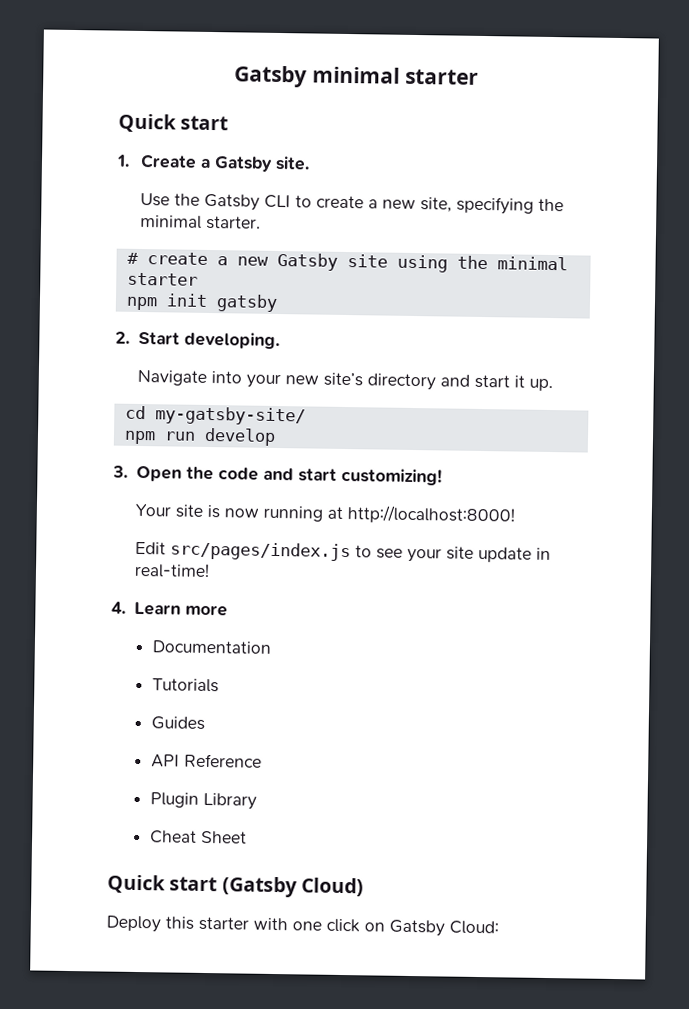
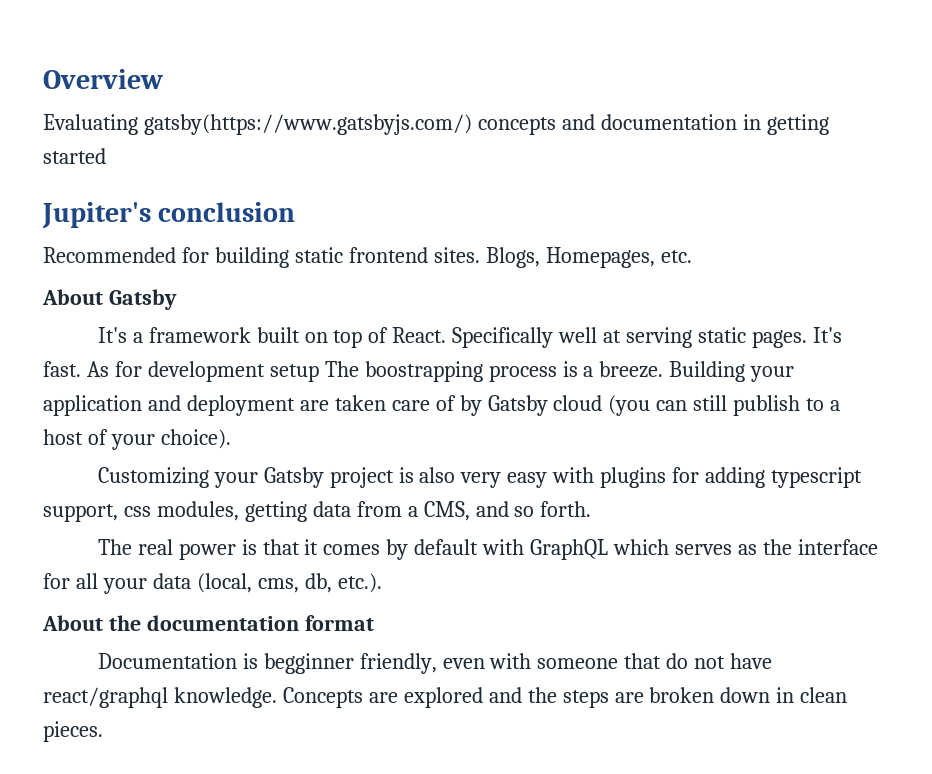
[234,65,479,88] [118,113,229,133] [116,153,310,172] [139,192,564,215] [139,214,261,230] [126,252,568,273] [126,272,198,286] [125,293,278,312] [115,331,280,350] [136,369,553,392] [124,405,306,426] [123,427,276,446] [112,465,442,486] [134,503,515,525] [134,541,551,563] [133,562,210,579] [111,601,228,617] [152,640,272,654] [152,678,220,693] [151,716,206,730] [151,753,263,768] [150,792,258,810] [150,830,248,844] [107,874,364,898] [106,915,499,937] Gatsby minimal starter // Quick start // 1. Create a Gatsby site. // Use the Gatsby CLI to create a new site, specifying the minimal starter. // # create a new Gatsby site using the minimal starter // npm init gatsby // 2. Start developing. // Navigate into your new site’s directory and start it up. // cd my-gatsby-site/ // npm run develop // 3. Open the code and start customizing! // Your site is now running at http://localhost:8000! // Edit src/pages/index.js to see your site update in real-time! // 4. Learn more // Documentation // Tutorials // Guides // API Reference // Plugin Library // Cheat Sheet // Quick start (Gatsby Cloud) // Deploy this starter with one click on Gatsby Cloud: -> [43,69,163,89] [43,114,829,135] [43,148,106,164] [42,202,296,229] [43,247,692,268] [42,289,177,310] [97,327,842,348] [43,361,795,382] [43,395,841,416] [43,429,231,450] [97,467,863,488] [43,501,592,522] [97,539,878,560] [43,573,382,594] [42,615,374,631] [97,653,773,674] [43,687,848,708] [43,721,103,742] Overview // Evaluating gatsby(https://www.gatsbyjs.com/) concepts and documentation in getting started // Jupiter's conclusion // Recommended for building static frontend sites. Blogs, Homepages, etc. // About Gatsby // It's a framework built on top of React. Specifically well at serving static pages. It's fast. As for development setup The boostrapping process is a breeze. Building your application and deployment are taken care of by Gatsby cloud (you can still publish to a host of your choice). // Customizing your Gatsby project is also very easy with plugins for adding typescript support, css modules, getting data from a CMS, and so forth. // The real power is that it comes by default with GraphQL which serves as the interface for all your data (local, cms, db, etc.). // About the documentation format // Documentation is begginner friendly, even with someone that do not have react/graphql knowledge. Concepts are explored and the steps are broken down in clean pieces.

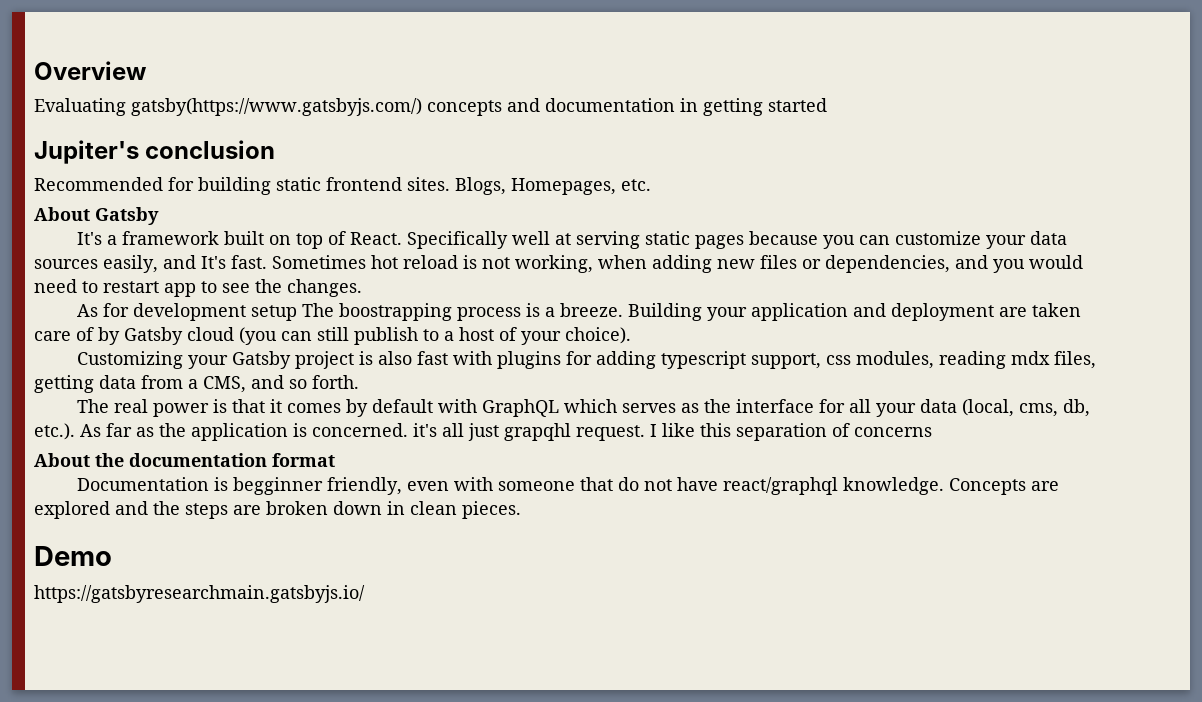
[751,327,842,348] [43,361,81,377] pages. It's fast. -> [694,231,1067,249] [34,255,1083,273] [34,279,362,297] pages because you can customize your data sources easily, and It's fast. Sometimes hot reload is not working, when adding new files or dependencies, and you would need to restart app to see the changes. //
[460,472,548,488] very easy -> [416,351,448,365] fast
(239, 511) none -> [938,351,1096,369] reading mdx files,
(382, 583) none -> [80,423,932,441] As far as the application is concerned. it's all just grapqhl request. I like this separation of concerns
(103, 731) none -> [34,546,112,566] [34,585,365,603] // Demo // https://gatsbyresearchmain.gatsbyjs.io/

